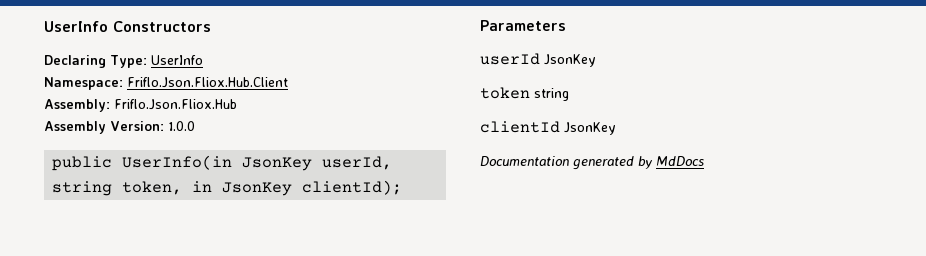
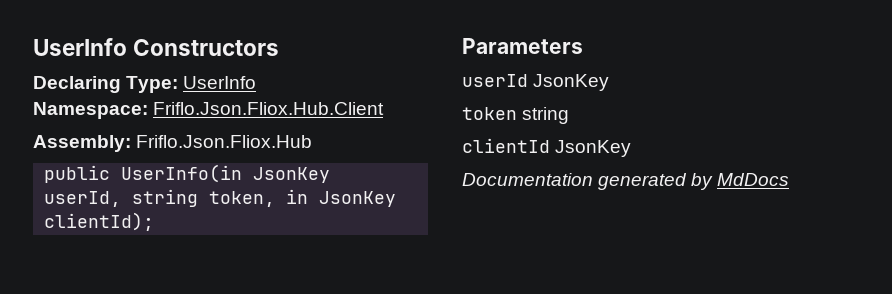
[44,121,195,134] // Assembly Version: 1.0.0 -> (313, 141) none

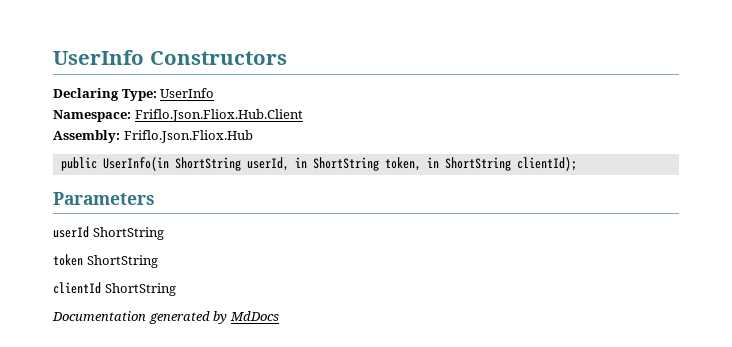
[253,167,331,183] [44,189,199,207] JsonKey userId, string -> [174,157,379,171] ShortString userId, in ShortString
[319,191,397,207] JsonKey -> [444,157,511,171] ShortString
[533,74,610,91] JsonKey -> [92,227,164,240] ShortString
[522,107,570,124] string -> [86,255,158,268] ShortString
[555,140,632,157] JsonKey -> [104,283,176,296] ShortString

